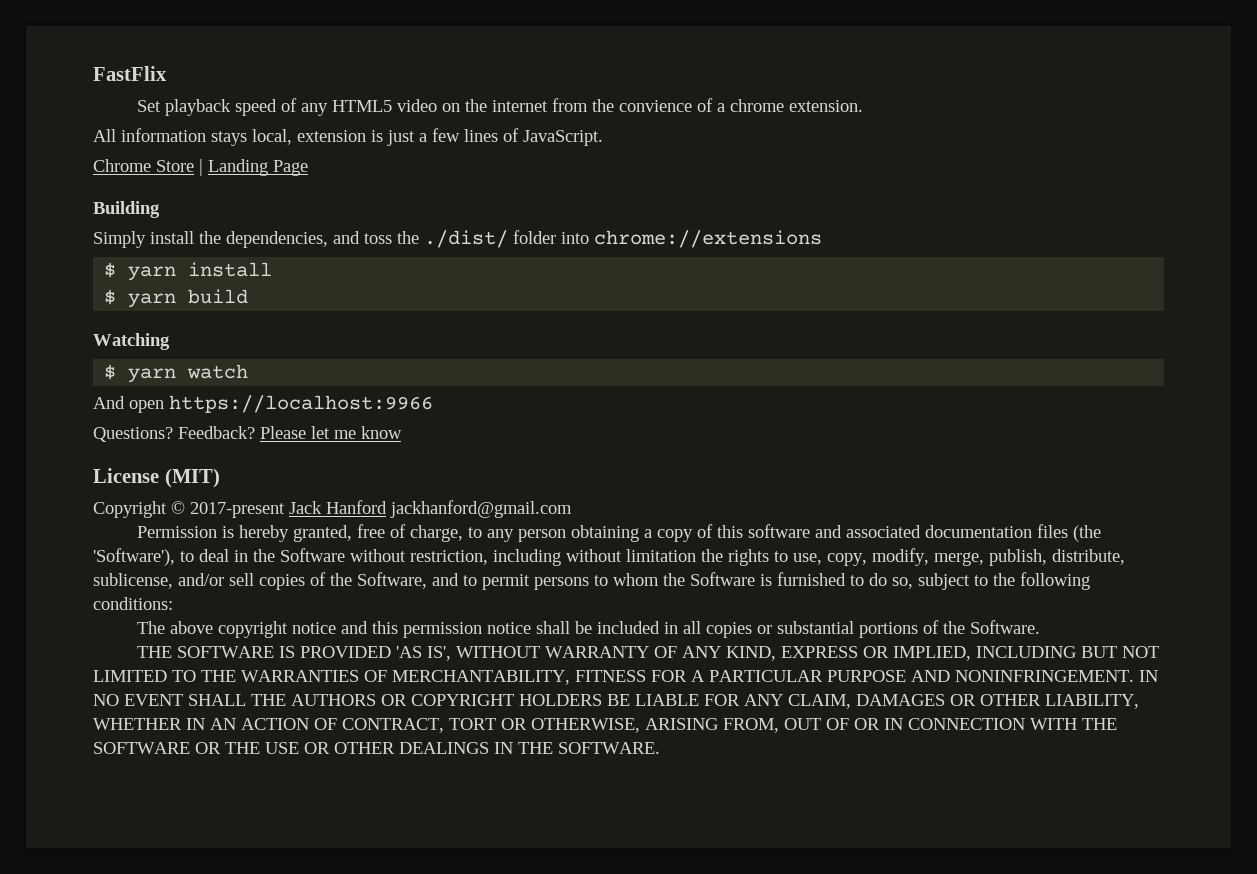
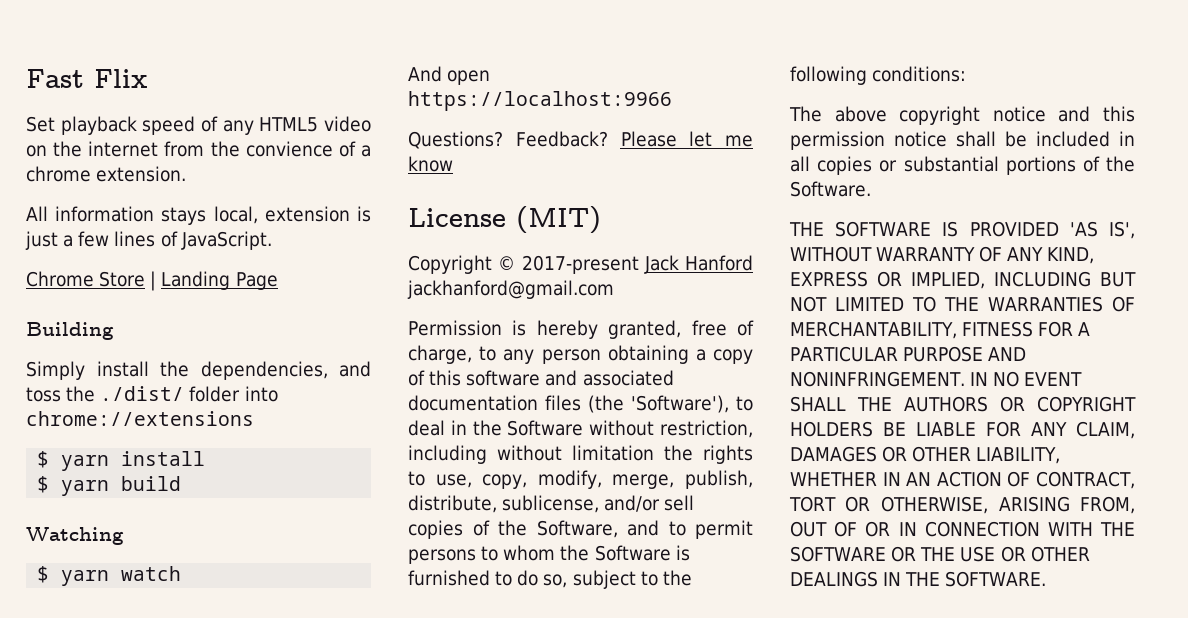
[93,66,167,81] FastFlix -> [26,69,148,88] Fast Flix

